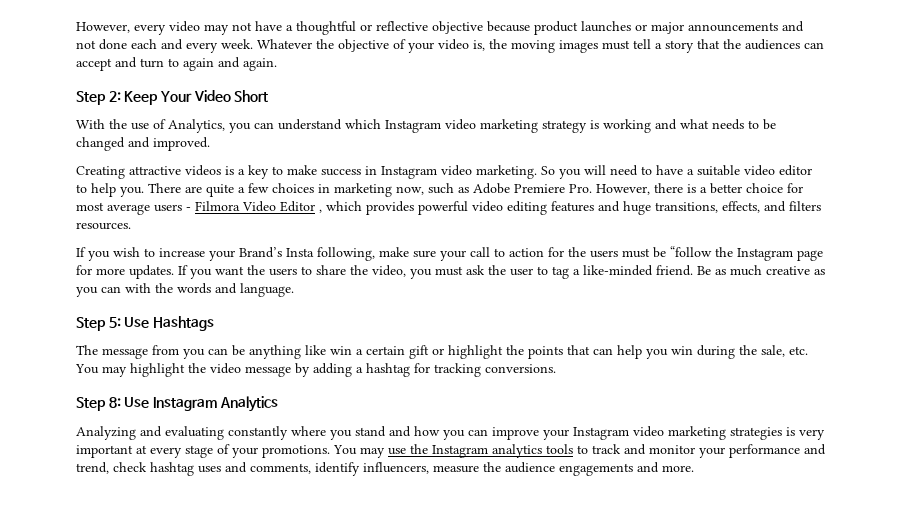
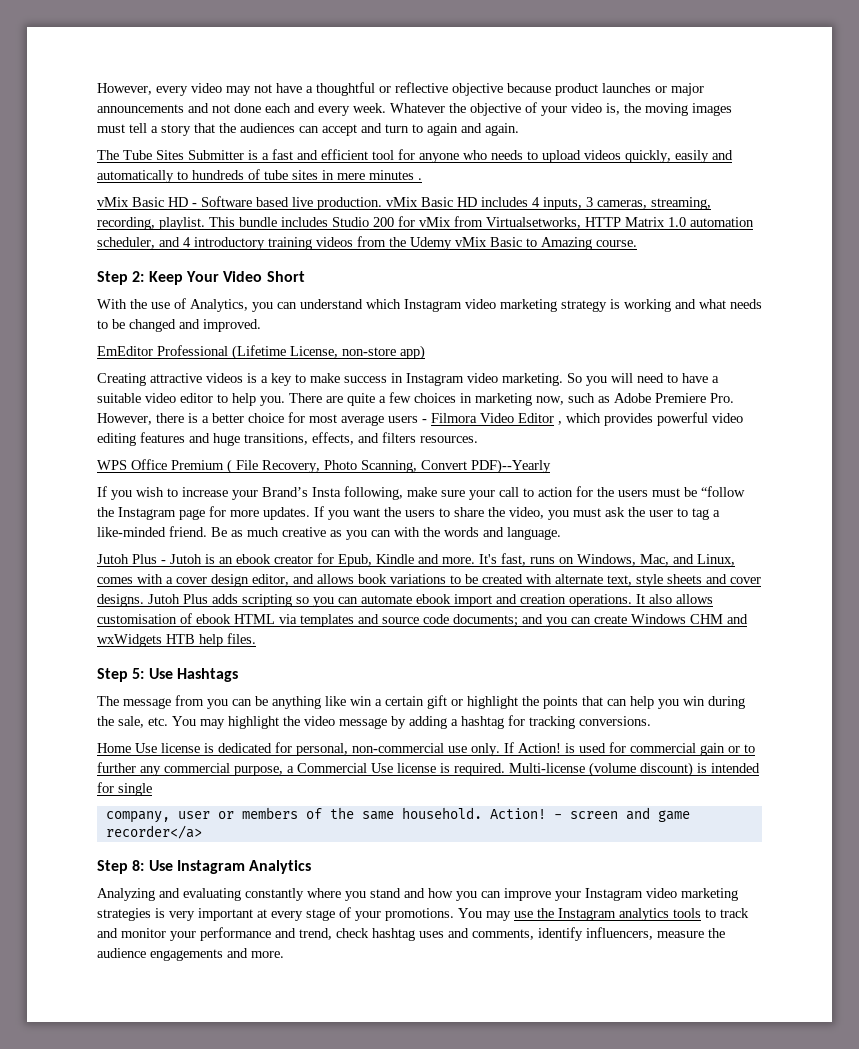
(277, 64) none -> [97,149,733,163] [97,169,422,183] [97,196,711,210] [97,216,754,230] [97,236,637,250] // The Tube Sites Submitter is a fast and efficient tool for anyone who needs to upload videos quickly, easily and automatically to hundreds of tube sites in mere minutes . // vMix Basic HD - Software based live production. vMix Basic HD includes 4 inputs, 3 cameras, streaming, recording, playlist. This bundle includes Studio 200 for vMix from Virtualsetworks, HTTP Matrix 1.0 automation scheduler, and 4 introductory training videos from the Udemy vMix Basic to Amazing course.
(210, 144) none -> [97,345,425,360] // EmEditor Professional (Lifetime License, non-store app)
(131, 226) none -> [97,459,551,474] // WPS Office Premium ( File Recovery, Photo Scanning, Convert PDF)--Yearly
(294, 290) none -> [97,553,735,567] [97,574,761,587] [97,594,713,607] [97,613,748,627] [97,633,256,647] // Jutoh Plus - Jutoh is an ebook creator for Epub, Kindle and more. It's fast, runs on Windows, Mac, and Linux, comes with a cover design editor, and allows book variations to be created with alternate text, style sheets and cover designs. Jutoh Plus adds scripting so you can automate ebook import and creation operations. It also allows customisation of ebook HTML via templates and source code documents; and you can create Windows CHM and wxWidgets HTB help files.
(556, 368) none -> [97,742,755,756] [97,762,760,777] [97,782,152,796] [105,807,690,823] [105,825,202,839] // Home Use license is dedicated for personal, non-commercial use only. If Action! is used for commercial gain or to further any commercial purpose, a Commercial Use license is required. Multi-license (volume discount) is intended for single // company, user or members of the same household. Action! - screen and game recorder</a>

